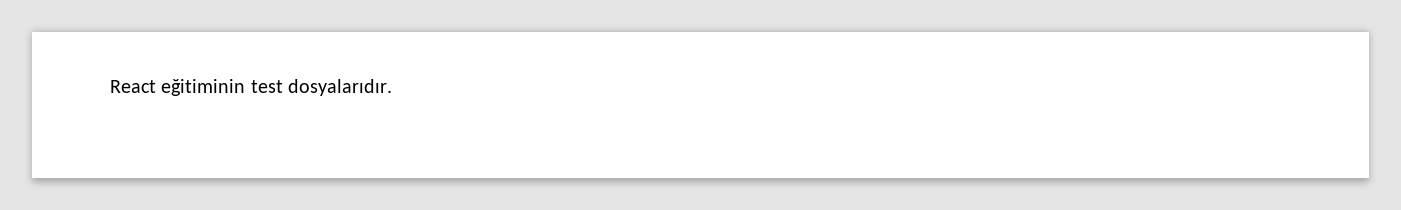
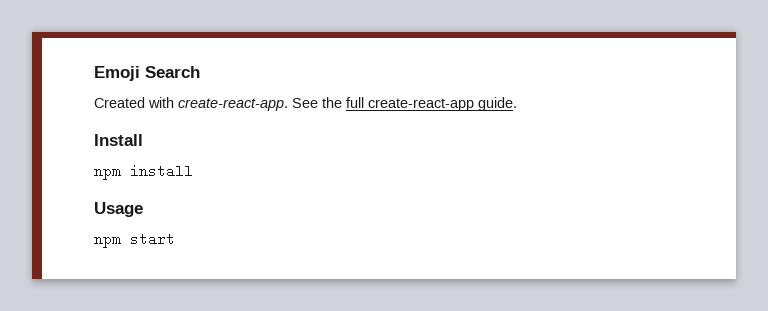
[110,79,393,96] React eğitiminin test dosyalarıdır. -> [94,66,200,81] [94,97,517,111] [94,134,143,146] [94,164,193,180] [94,202,143,217] [94,232,175,248] Emoji Search // Created with create-react-app. See the full create-react-app guide. // Install // npm install // Usage // npm start

